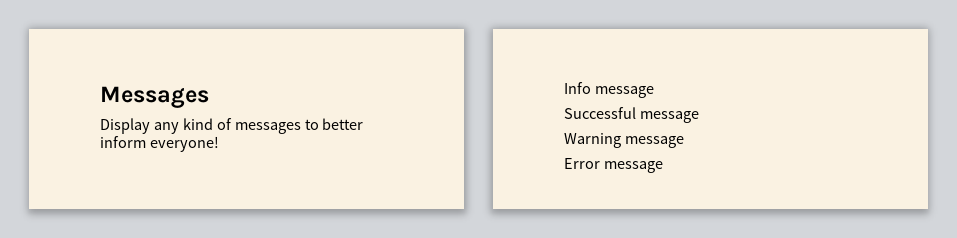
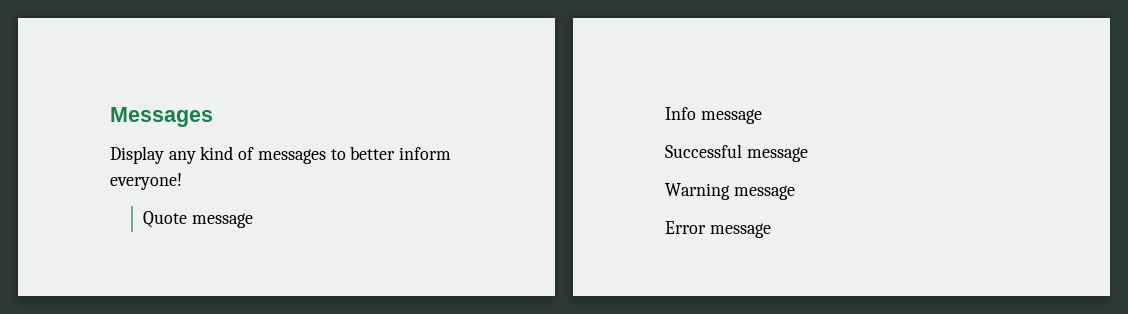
(219, 144) none -> [142,211,253,228] // Quote message

